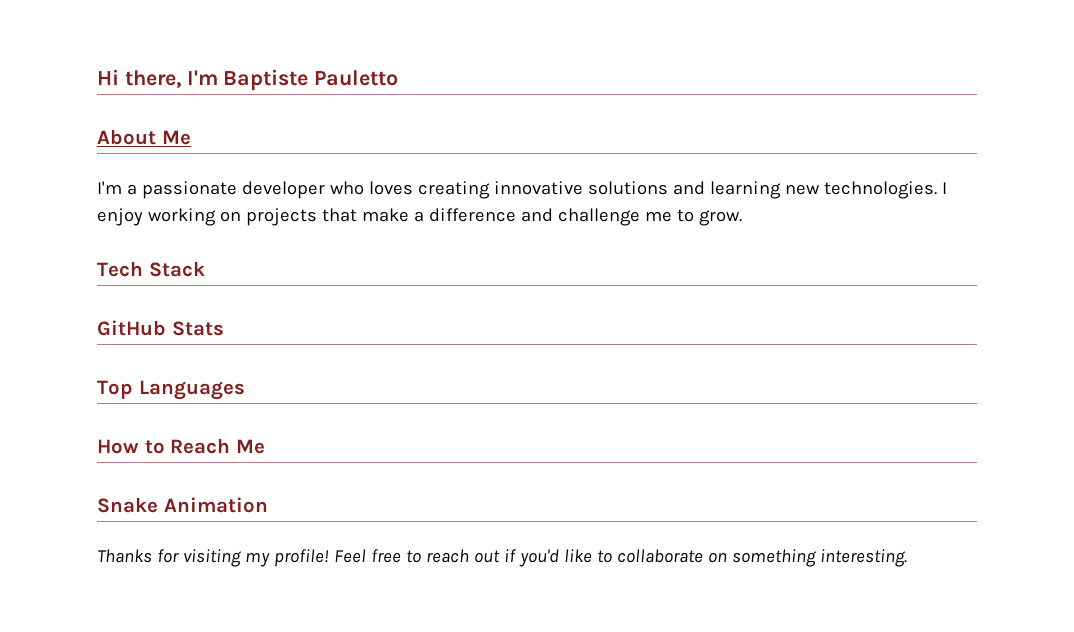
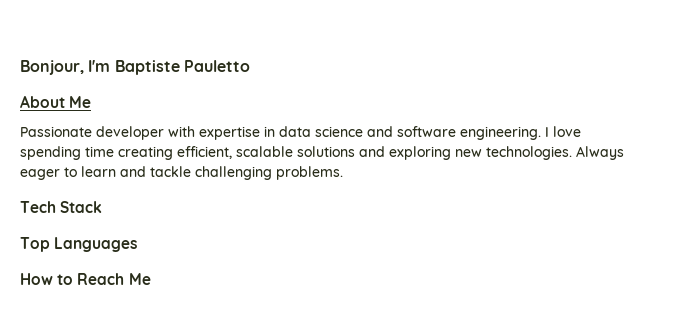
[97,69,181,88] Hi there, -> [20,60,84,75] Bonjour,
[97,181,583,199] I'm a passionate developer who loves creating innovative -> [20,126,581,140] [20,146,293,160] Passionate developer with expertise in data science and software engineering. I love spending time creating efficient, scalable
[709,181,781,199] learning -> [389,146,451,160] exploring
[941,182,947,194] [97,208,742,226] I enjoy working on projects that make a difference and challenge me to grow. -> [576,146,624,160] [20,166,343,180] Always eager to learn and tackle challenging problems.
[97,320,224,336] // GitHub Stats -> (103, 207) none
[97,497,268,513] [97,549,907,567] // Snake Animation // Thanks for visiting my profile! Feel free to reach out if you'd like to collaborate on something interesting. -> (151, 279) none

